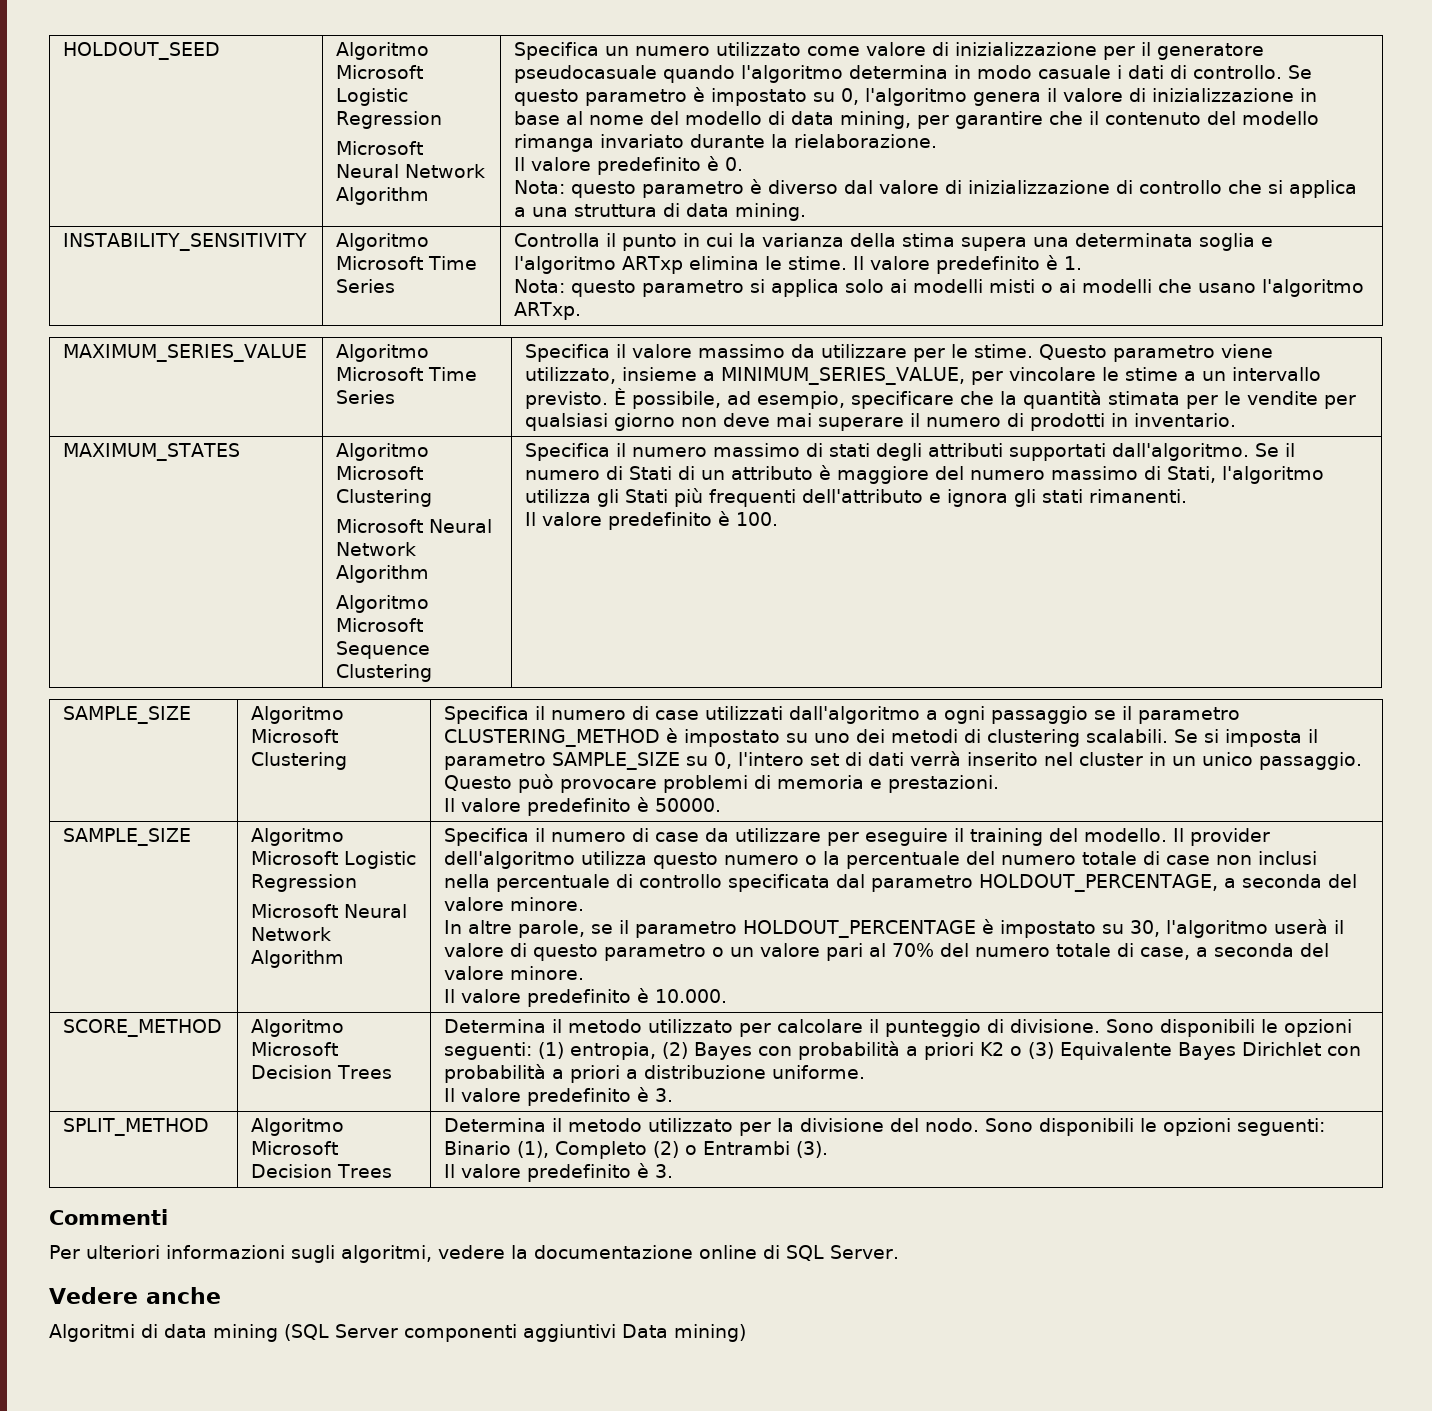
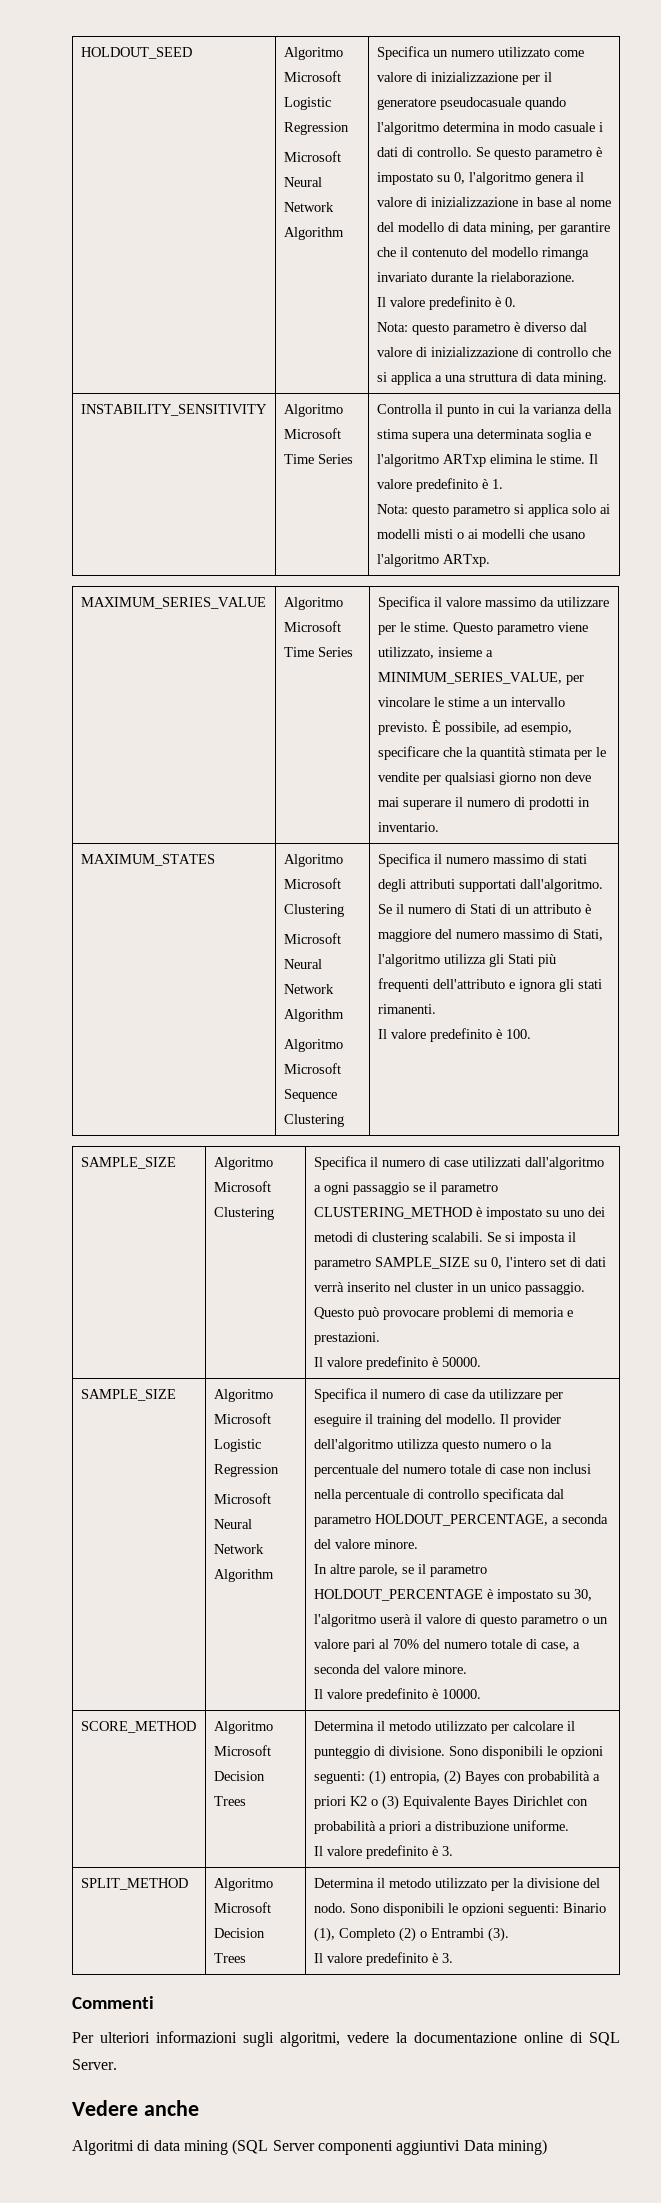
[655,989,728,1003] 10.000. -> [441,1689,481,1699] 10000.

